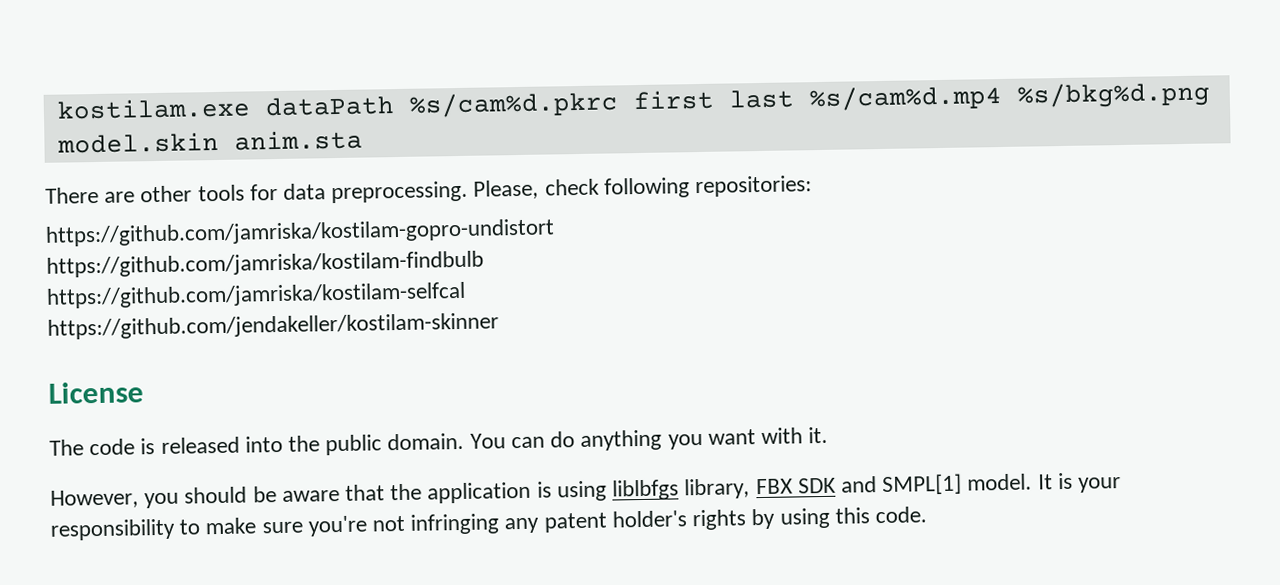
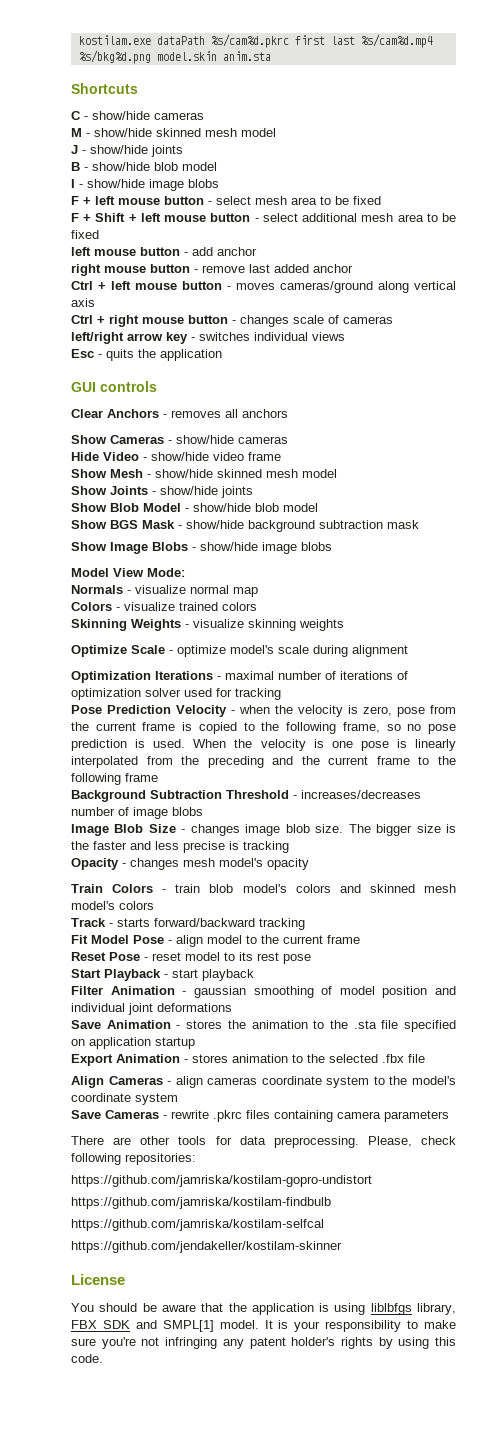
(363, 140) none -> [71,83,138,94] [71,111,204,120] [71,128,276,137] [71,145,183,157] [71,162,217,171] [71,179,219,191] [71,196,381,205] [71,213,456,222] [71,230,99,239] [71,247,257,256] [71,264,353,276] [71,281,456,293] [71,298,95,307] [71,315,393,327] [71,332,345,344] [71,349,222,361] [71,381,157,392] [71,409,288,418] [71,435,288,444] [71,452,281,461] [71,469,337,478] [71,486,253,498] [71,503,318,512] [71,520,419,532] [71,542,332,554] [71,568,185,577] [71,585,258,597] [71,602,257,611] [71,619,344,631] [71,645,408,657] [71,671,408,683] [71,688,281,700] [71,705,456,717] [71,722,456,734] [71,739,457,751] [71,756,456,768] [71,773,158,785] [71,790,421,802] [71,807,203,819] [71,824,456,836] [71,841,289,853] [71,858,309,870] [71,884,456,893] [71,901,154,910] [71,918,305,930] [71,935,360,947] [71,952,311,964] [71,969,254,981] [71,986,456,998] [71,1003,232,1015] [71,1020,456,1032] [71,1037,195,1049] [71,1054,425,1066] [71,1076,456,1088] [71,1093,178,1105] [71,1110,449,1122] // Shortcuts // C - show/hide cameras // M - show/hide skinned mesh model // J - show/hide joints // B - show/hide blob model // I - show/hide image blobs // F + left mouse button - select mesh area to be fixed // F + Shift + left mouse button - select additional mesh area to be fixed // left mouse button - add anchor // right mouse button - remove last added anchor // Ctrl + left mouse button - moves cameras/ground along vertical axis // Ctrl + right mouse button - changes scale of cameras // left/right arrow key - switches individual views // Esc - quits the application // GUI controls // Clear Anchors - removes all anchors // Show Cameras - show/hide cameras // Hide Video - show/hide video frame // Show Mesh - show/hide skinned mesh model // Show Joints - show/hide joints // Show Blob Model - show/hide blob model // Show BGS Mask - show/hide background subtraction mask // Show Image Blobs - show/hide image blobs // Model View Mode: // Normals - visualize normal map // Colors - visualize trained colors // Skinning Weights - visualize skinning weights // Optimize Scale - optimize model's scale during alignment // Optimization Iterations - maximal number of iterations of optimization solver used for tracking // Pose Prediction Velocity - when the velocity is zero, pose from the current frame is copied to the following frame, so no pose prediction is used. When the velocity is one pose is linearly interpolated from the preceding and the current frame to the following frame // Background Subtraction Threshold - increases/decreases number of image blobs // Image Blob Size - changes image blob size. The bigger size is the faster and less precise is tracking // Opacity - changes mesh model's opacity // Train Colors - train blob model's colors and skinned mesh model's colors // Track - starts forward/backward tracking // Fit Model Pose - align model to the current frame // Reset Pose - reset model to its rest pose // Start Playback - start playback // Filter Animation - gaussian smoothing of model position and individual joint deformations // Save Animation - stores the animation to the .sta file specified on application startup // Export Animation - stores animation to the selected .fbx file // Align Cameras - align cameras coordinate system to the model's coordinate system // Save Cameras - rewrite .pkrc files containing camera parameters
[49,426,829,456] [50,489,180,509] The code is released into the public domain. You can do anything you want with it. // However, you -> [71,1303,94,1312] You

